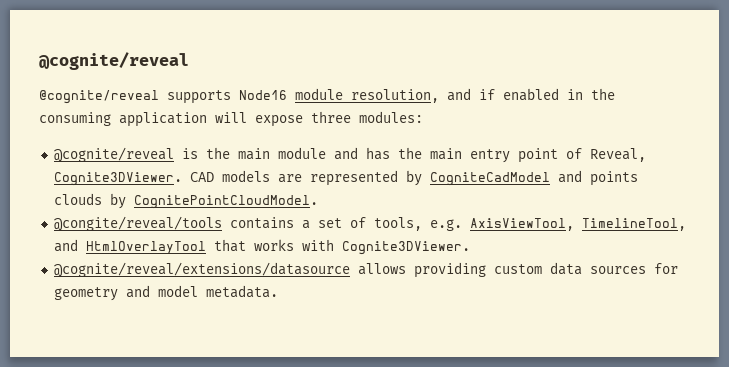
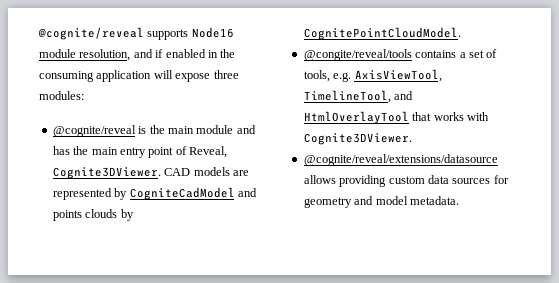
[38,52,189,70] [39,90,159,104] @cognite/reveal // @cognite/reveal -> [38,27,144,40] @cognite/reveal

